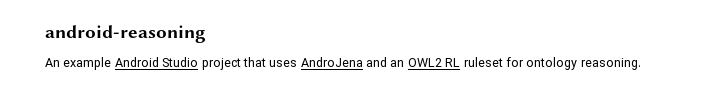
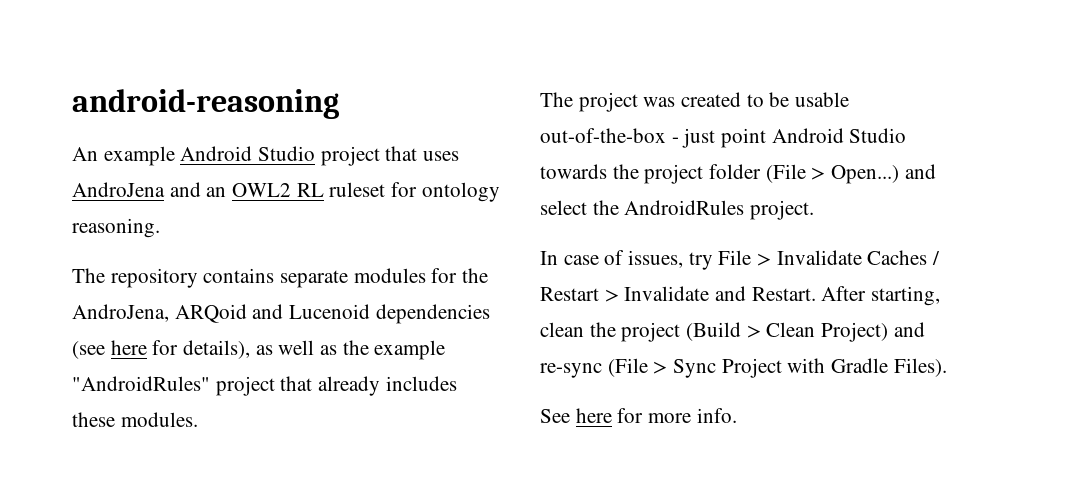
(641, 64) none -> [72,268,489,288] [72,304,490,324] [72,340,446,360] [72,376,457,396] [72,412,198,427] [540,92,850,112] [540,128,907,148] [540,164,936,184] [540,200,815,220] [540,250,941,270] [540,286,941,306] [540,322,925,342] [540,358,947,378] [540,408,737,423] // The repository contains separate modules for the AndroJena, ARQoid and Lucenoid dependencies (see here for details), as well as the example "AndroidRules" project that already includes these modules. // The project was created to be usable out-of-the-box - just point Android Studio towards the project folder (File > Open...) and select the AndroidRules project. // In case of issues, try File > Invalidate Caches / Restart > Invalidate and Restart. After starting, clean the project (Build > Clean Project) and re-sync (File > Sync Project with Gradle Files). // See here for more info.

